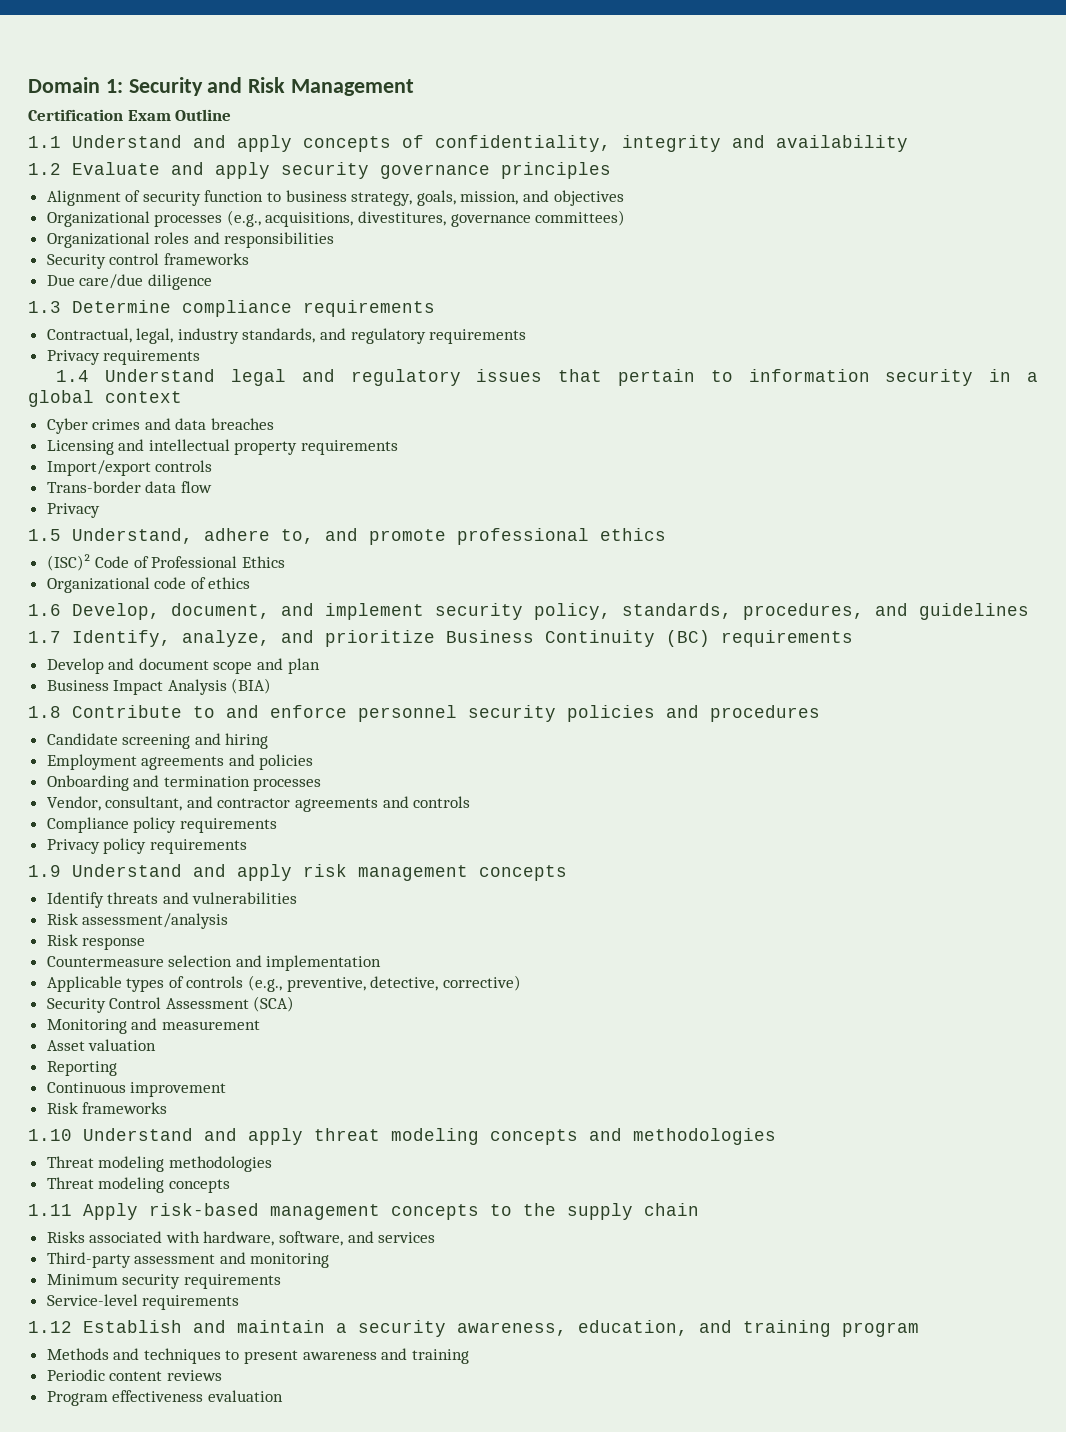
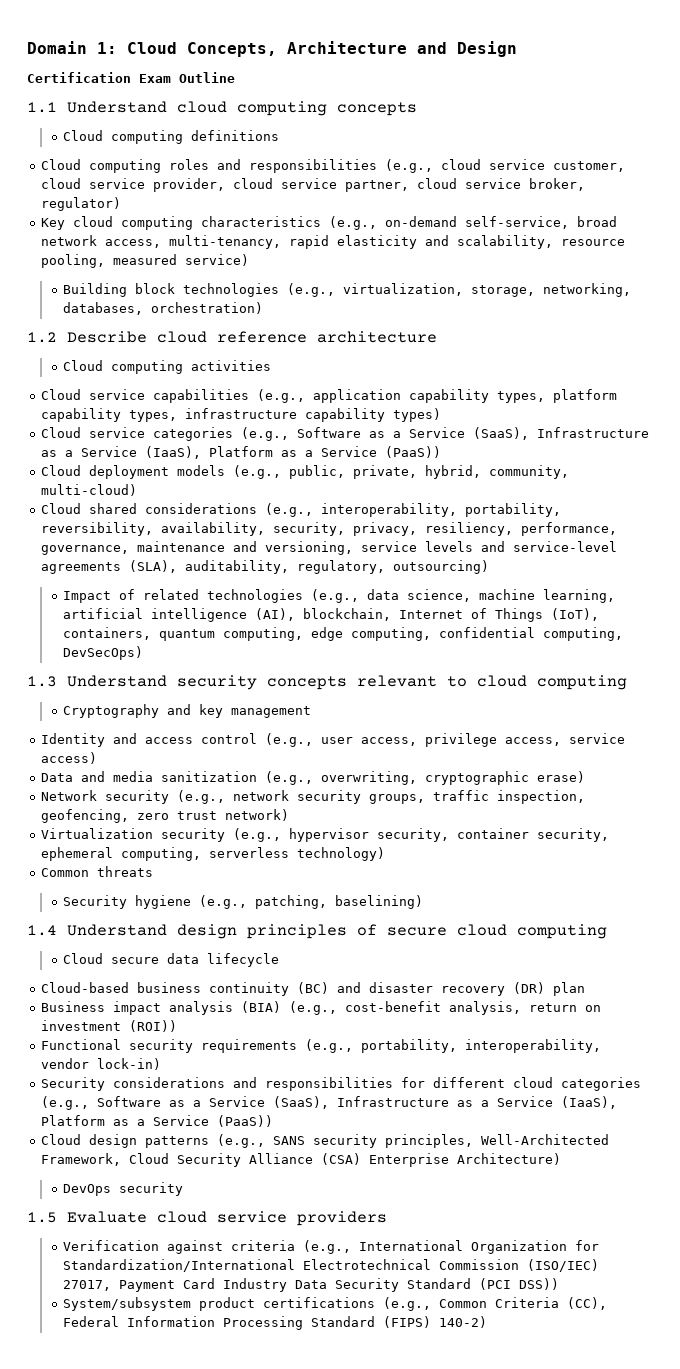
[128,77,415,96] Security and Risk Management -> [127,41,517,57] Cloud Concepts, Architecture and Design
[193,135,908,152] [28,162,611,179] [46,190,624,206] [46,210,626,227] [46,232,335,248] [46,253,249,269] [46,274,212,290] [28,300,435,317] [46,328,527,344] [46,350,201,365] [56,369,1039,386] [28,390,182,407] [46,418,275,434] [46,439,399,455] [46,460,213,476] [46,481,212,493] [46,503,100,518] [28,528,666,545] [46,554,286,571] [46,577,251,593] [28,603,1029,620] [28,630,853,647] [46,658,284,674] and apply concepts of confidentiality, integrity and availability // 1.2 Evaluate and apply security governance principles // Alignment of security function to business strategy, goals, mission, and objectives // Organizational processes (e.g., acquisitions, divestitures, governance committees) // Organizational roles and responsibilities // Security control frameworks // Due care/due diligence // 1.3 Determine compliance requirements // Contractual, legal, industry standards, and regulatory requirements // Privacy requirements // 1.4 Understand legal and regulatory issues that pertain to information security in a global context // Cyber crimes and data breaches // Licensing and intellectual property requirements // Import/export controls // Trans-border data flow // Privacy // 1.5 Understand, adhere to, and promote professional ethics // (ISC)² Code of Professional Ethics // Organizational code of ethics // 1.6 Develop, document, and implement security policy, standards, procedures, and guidelines // 1.7 Identify, analyze, and prioritize Business Continuity (BC) requirements // Develop and document scope and -> [177,101,417,116] [63,130,280,144] [41,159,626,173] [41,178,586,192] [41,197,122,211] [41,216,618,230] [41,235,626,249] [41,254,250,268] [63,283,632,297] [63,302,264,315] [27,331,437,343] [63,360,272,374] [41,389,618,403] [41,408,442,422] [41,427,650,441] [41,446,442,459] [41,465,570,479] [41,484,138,496] [41,503,562,517] [41,522,618,536] [41,541,618,555] [41,560,490,574] [63,589,616,603] [63,608,600,622] [63,627,624,641] [63,646,144,660] [27,675,627,690] [63,704,312,718] [41,733,626,747] [41,752,98,764] [41,771,586,785] [41,790,586,804] [41,809,290,823] [41,828,610,842] [41,847,386,861] [41,866,154,877] [63,895,424,909] [27,924,607,939] [63,953,280,967] [41,982,546,996] cloud computing concepts // Cloud computing definitions // Cloud computing roles and responsibilities (e.g., cloud service customer, cloud service provider, cloud service partner, cloud service broker, regulator) // Key cloud computing characteristics (e.g., on-demand self-service, broad network access, multi-tenancy, rapid elasticity and scalability, resource pooling, measured service) // Building block technologies (e.g., virtualization, storage, networking, databases, orchestration) // 1.2 Describe cloud reference architecture // Cloud computing activities // Cloud service capabilities (e.g., application capability types, platform capability types, infrastructure capability types) // Cloud service categories (e.g., Software as a Service (SaaS), Infrastructure as a Service (IaaS), Platform as a Service (PaaS)) // Cloud deployment models (e.g., public, private, hybrid, community, multi-cloud) // Cloud shared considerations (e.g., interoperability, portability, reversibility, availability, security, privacy, resiliency, performance, governance, maintenance and versioning, service levels and service-level agreements (SLA), auditability, regulatory, outsourcing) // Impact of related technologies (e.g., data science, machine learning, artificial intelligence (AI), blockchain, Internet of Things (IoT), containers, quantum computing, edge computing, confidential computing, DevSecOps) // 1.3 Understand security concepts relevant to cloud computing // Cryptography and key management // Identity and access control (e.g., user access, privilege access, service access) // Data and media sanitization (e.g., overwriting, cryptographic erase) // Network security (e.g., network security groups, traffic inspection, geofencing, zero trust network) // Virtualization security (e.g., hypervisor security, container security, ephemeral computing, serverless technology) // Common threats // Security hygiene (e.g., patching, baselining) // 1.4 Understand design principles of secure cloud computing // Cloud secure data lifecycle // Cloud-based business continuity (BC) and disaster recovery (DR)
[113,679,227,695] Impact Analysis -> [113,1001,234,1015] impact analysis
[28,705,820,722] [46,733,269,749] [46,754,314,770] [46,775,322,791] [46,796,471,812] [46,817,277,833] [46,838,247,854] [28,864,567,881] [46,892,298,908] [46,913,229,929] [46,934,146,950] [46,955,382,971] [46,975,521,992] [46,996,295,1013] [46,1018,260,1034] [46,1039,157,1051] [46,1061,117,1076] [46,1082,227,1097] [46,1102,168,1114] [28,1128,776,1145] [46,1156,272,1172] [46,1177,230,1193] [28,1203,699,1220] [46,1231,436,1246] [46,1252,330,1268] [46,1274,281,1289] [46,1294,240,1310] [28,1320,919,1337] [46,1348,469,1364] [46,1369,222,1381] [46,1390,283,1406] // 1.8 Contribute to and enforce personnel security policies and procedures // Candidate screening and hiring // Employment agreements and policies // Onboarding and termination processes // Vendor, consultant, and contractor agreements and controls // Compliance policy requirements // Privacy policy requirements // 1.9 Understand and apply risk management concepts // Identify threats and vulnerabilities // Risk assessment/analysis // Risk response // Countermeasure selection and implementation // Applicable types of controls (e.g., preventive, detective, corrective) // Security Control Assessment (SCA) // Monitoring and measurement // Asset valuation // Reporting // Continuous improvement // Risk frameworks // 1.10 Understand and apply threat modeling concepts and methodologies // Threat modeling methodologies // Threat modeling concepts // 1.11 Apply risk-based management concepts to the supply chain // Risks associated with hardware, software, and services // Third-party assessment and monitoring // Minimum security requirements // Service-level requirements // 1.12 Establish and maintain a security awareness, education, and training program // Methods and techniques to present awareness and training // Periodic content reviews // Program effectiveness evaluation -> [289,1001,602,1015] [41,1020,178,1032] [41,1039,602,1053] [41,1058,162,1070] [41,1077,642,1091] [41,1096,618,1110] [41,1115,274,1127] [41,1134,610,1148] [41,1153,562,1167] [63,1182,184,1196] [27,1211,387,1226] [63,1240,600,1254] [63,1259,600,1272] [63,1278,560,1292] [63,1297,608,1311] [63,1316,488,1330] (e.g., cost-benefit analysis, return on investment (ROI)) // Functional security requirements (e.g., portability, interoperability, vendor lock-in) // Security considerations and responsibilities for different cloud categories (e.g., Software as a Service (SaaS), Infrastructure as a Service (IaaS), Platform as a Service (PaaS)) // Cloud design patterns (e.g., SANS security principles, Well-Architected Framework, Cloud Security Alliance (CSA) Enterprise Architecture) // DevOps security // 1.5 Evaluate cloud service providers // Verification against criteria (e.g., International Organization for Standardization/International Electrotechnical Commission (ISO/IEC) 27017, Payment Card Industry Data Security Standard (PCI DSS)) // System/subsystem product certifications (e.g., Common Criteria (CC), Federal Information Processing Standard (FIPS) 140-2)

